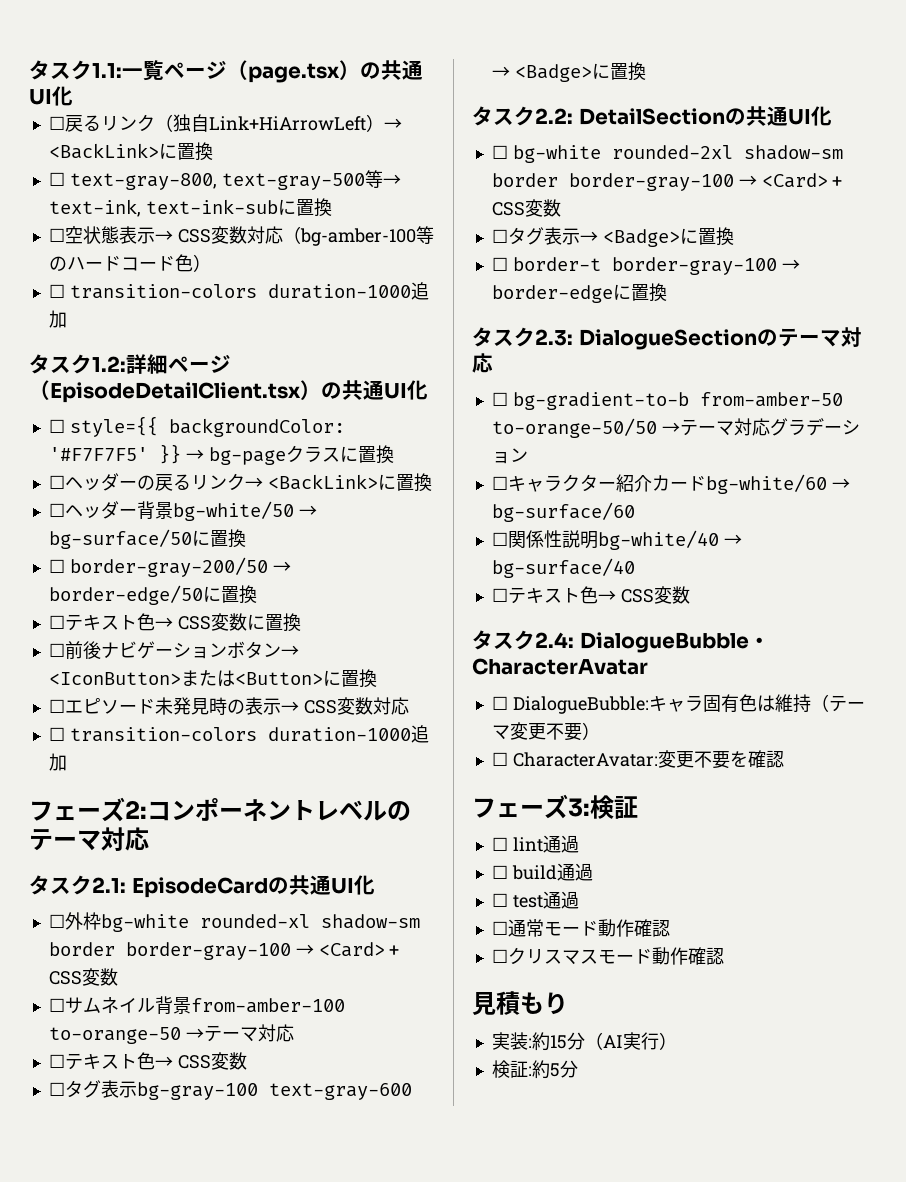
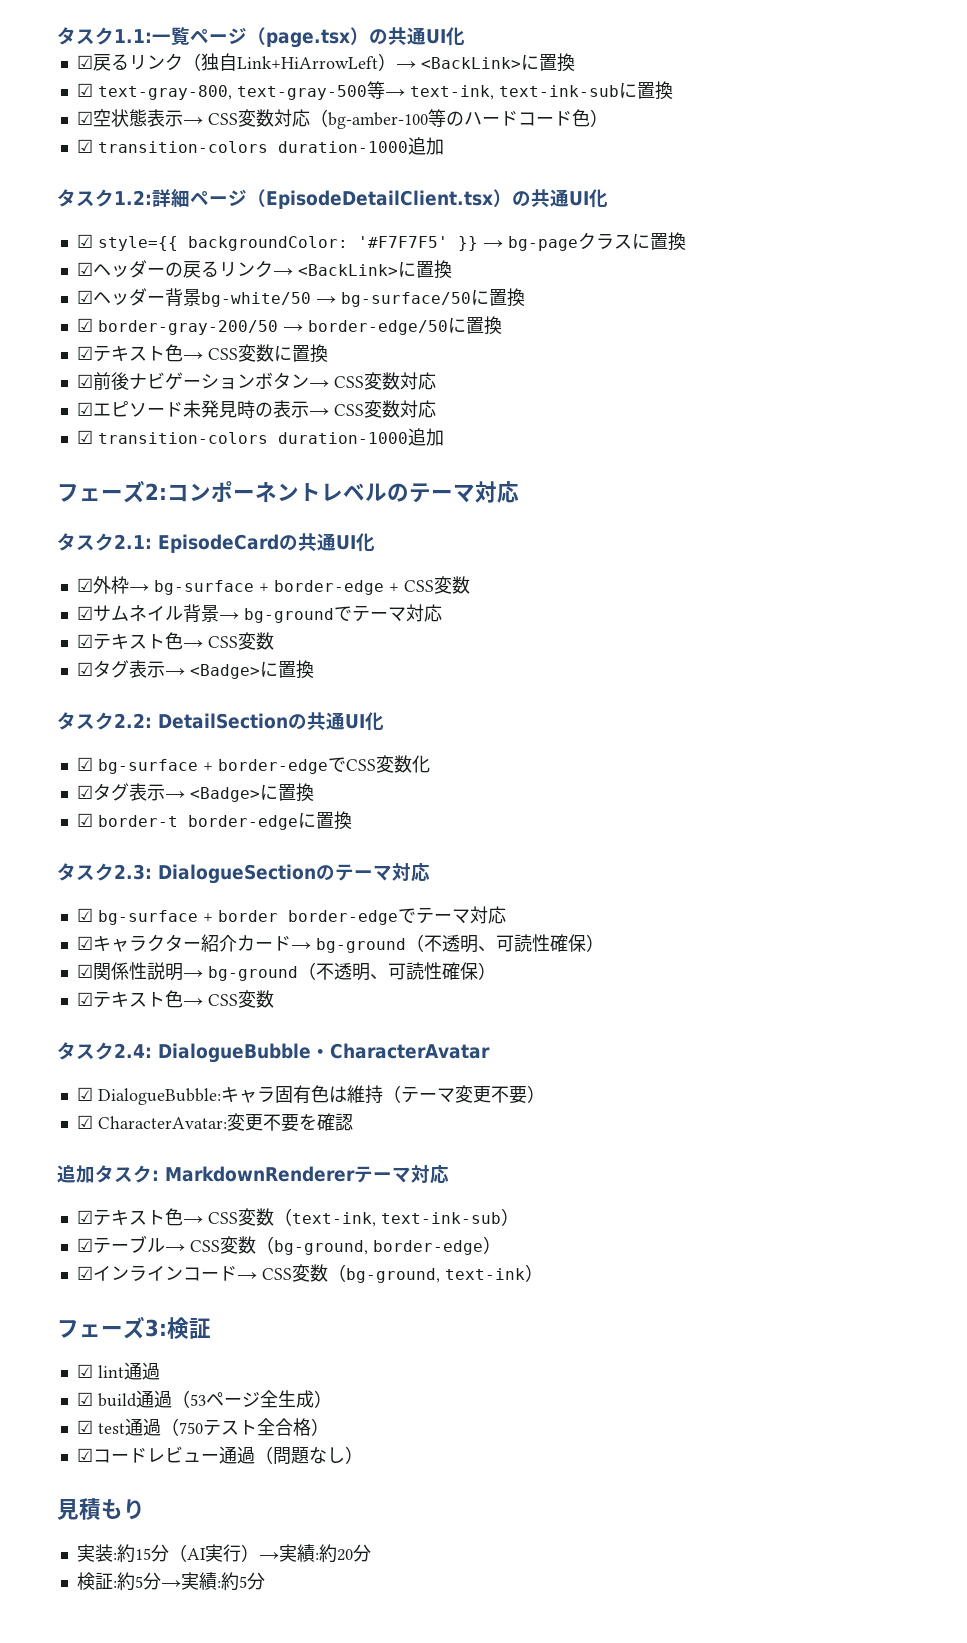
[48,116,65,130] ☐ -> [76,55,93,69] ☑
[48,172,65,186] ☐ -> [76,83,93,97] ☑
[48,228,65,242] ☐ -> [76,111,93,125] ☑
[48,284,65,298] ☐ -> [76,139,93,153] ☑
[48,419,65,433] ☐ -> [76,234,93,248] ☑
[48,475,65,489] ☐ -> [76,262,93,276] ☑
[48,503,65,517] ☐ -> [76,290,93,304] ☑
[48,559,65,573] ☐ -> [76,318,93,332] ☑
[48,615,65,629] ☐ -> [76,346,93,360] ☑
[48,643,65,657] ☐ -> [76,374,93,388] ☑
[48,669,377,688] [48,699,65,713] <IconButton>または<Button>に置換 // ☐ -> [333,372,436,390] [76,402,93,416] CSS変数対応 // ☑
[48,727,65,741] ☐ -> [76,430,93,444] ☑
[48,912,420,932] [48,942,400,960] [48,968,118,986] [48,998,65,1012] ☐外枠bg-white rounded-xl shadow-sm border border-gray-100 → <Card> + CSS変数 // ☐ -> [76,576,470,595] [76,606,93,620] ☑外枠→ bg-surface + border-edge + CSS変数 // ☑
[190,998,345,1013] [48,1024,294,1044] [48,1052,247,1070] [48,1080,412,1100] from-amber-100 to-orange-50 →テーマ対応 // ☐テキスト色→ CSS変数 // ☐タグ表示bg-gray-100 text-gray-600 -> [218,604,442,623] [76,632,274,650] [76,660,165,678] → bg-groundでテーマ対応 // ☑テキスト色→ CSS変数 // ☑タグ表示
[491,145,843,163] [491,173,843,191] [491,199,561,217] [491,227,734,247] [491,257,800,275] ☐ bg-white rounded-2xl shadow-sm border border-gray-100 → <Card> + CSS変数 // ☐タグ表示→ <Badge>に置換 // ☐ border-t border-gray-100 → -> [76,755,430,774] [76,783,314,802] [76,813,178,827] ☑ bg-surface + border-edgeでCSS変数化 // ☑タグ表示→ <Badge>に置換 // ☑ border-t
[491,392,843,410] [491,418,860,438] [491,448,528,464] [491,476,508,490] ☐ bg-gradient-to-b from-amber-50 to-orange-50/50 →テーマ対応グラデーション // ☐ -> [76,906,506,925] [76,936,93,950] ☑ bg-surface + border border-edgeでテーマ対応 // ☑
[705,474,850,494] [491,502,635,522] [491,530,742,550] [491,558,635,578] [491,588,508,602] bg-white/60 → bg-surface/60 // ☐関係性説明bg-white/40 → bg-surface/40 // ☐ -> [290,934,604,953] [76,962,496,981] [76,992,93,1006] → bg-ground（不透明、可読性確保） // ☑関係性説明→ bg-ground（不透明、可読性確保） // ☑
[491,696,508,710] ☐ -> [76,1087,93,1101] ☑
[491,752,508,766] ☐ -> [76,1115,93,1129] ☑
(784, 759) none -> [57,1165,449,1184] [76,1208,519,1227] [76,1235,501,1255] [76,1264,543,1283] // 追加タスク: MarkdownRendererテーマ対応 // ☑テキスト色→ CSS変数（text-ink, text-ink-sub） // ☑テーブル→ CSS変数（bg-ground, border-edge） // ☑インラインコード→ CSS変数（bg-ground, text-ink）
[491,837,508,851] ☐ -> [76,1364,93,1378] ☑
[491,865,508,879] ☐ -> [76,1392,93,1406] ☑
[491,891,579,909] [491,919,670,937] [491,947,724,965] // ☐ test通過 // ☐通常モード動作確認 // ☐クリスマスモード動作確認 -> [171,1390,332,1408] [76,1418,329,1436] [76,1446,363,1465] （53ページ全生成） // ☑ test通過（750テスト全合格） // ☑コードレビュー通過（問題なし）
(677, 1041) none -> [258,1544,371,1563] →実績:約20分
(578, 1069) none -> [160,1572,265,1591] →実績:約5分

